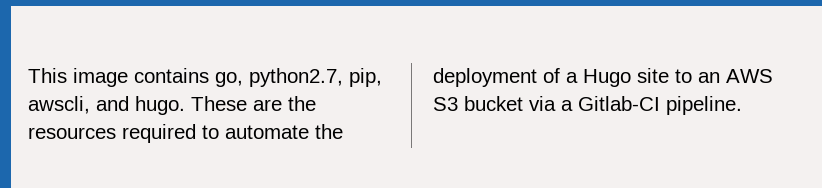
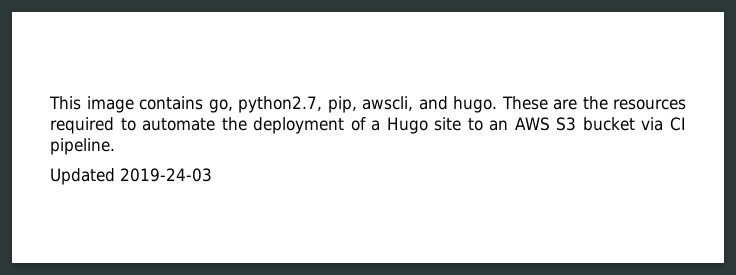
[561,96,660,111] a Gitlab-CI -> [670,117,686,131] CI
(742, 105) none -> [50,168,212,185] // Updated 2019-24-03

